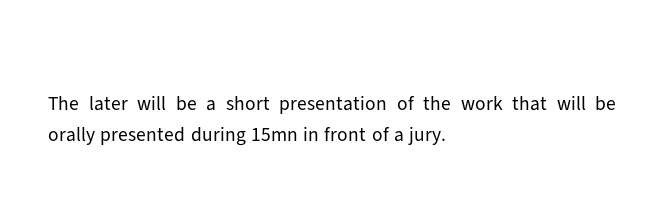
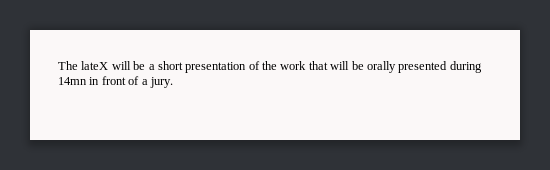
[88,96,128,111] later -> [81,61,109,70] lateX
[250,128,298,141] 15mn -> [58,77,87,85] 14mn

